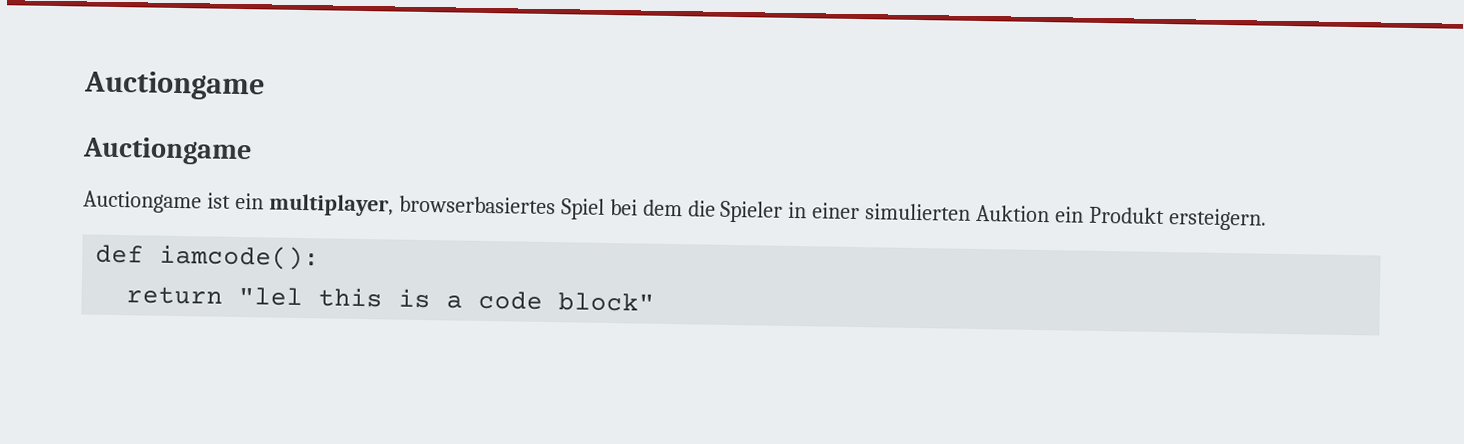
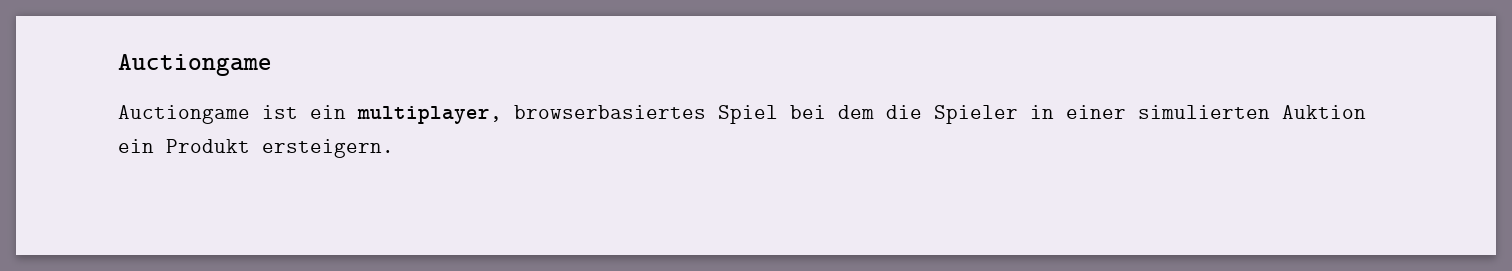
[83,70,265,101] [82,136,252,166] [83,190,202,214] Auctiongame // Auctiongame // Auctiongame -> [118,54,272,76] [118,105,250,124] Auctiongame // Auctiongame
[95,244,321,271] [126,286,656,312] // def iamcode(): // return "lel this is a code block" -> (394, 148) none

